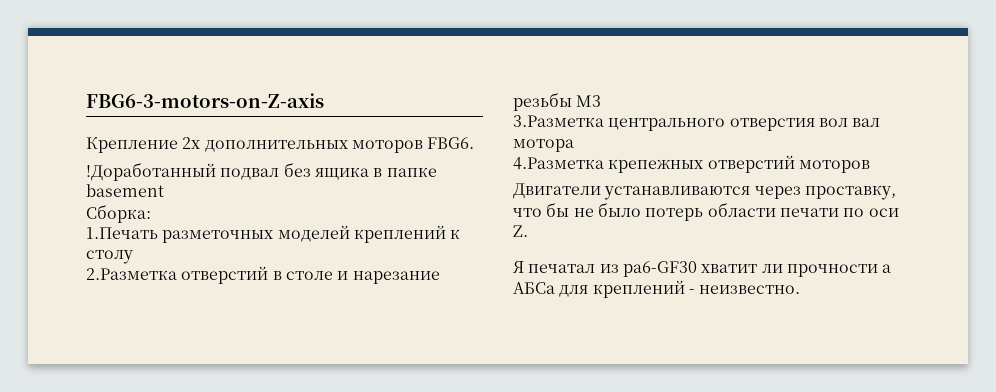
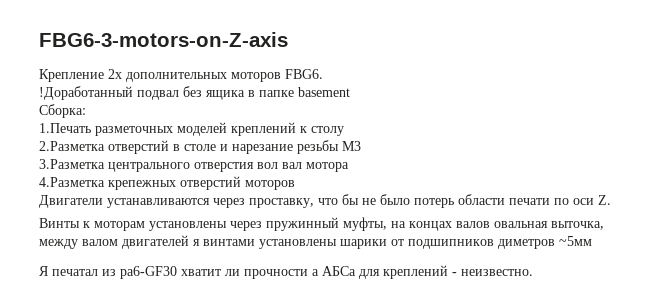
(528, 231) none -> [39,217,604,231] [39,235,592,249] // Винты к моторам установлены через пружинный муфты, на концах валов овальная выточка, между валом двигателей я винтами установлены шарики от подшипников диметров ~5мм

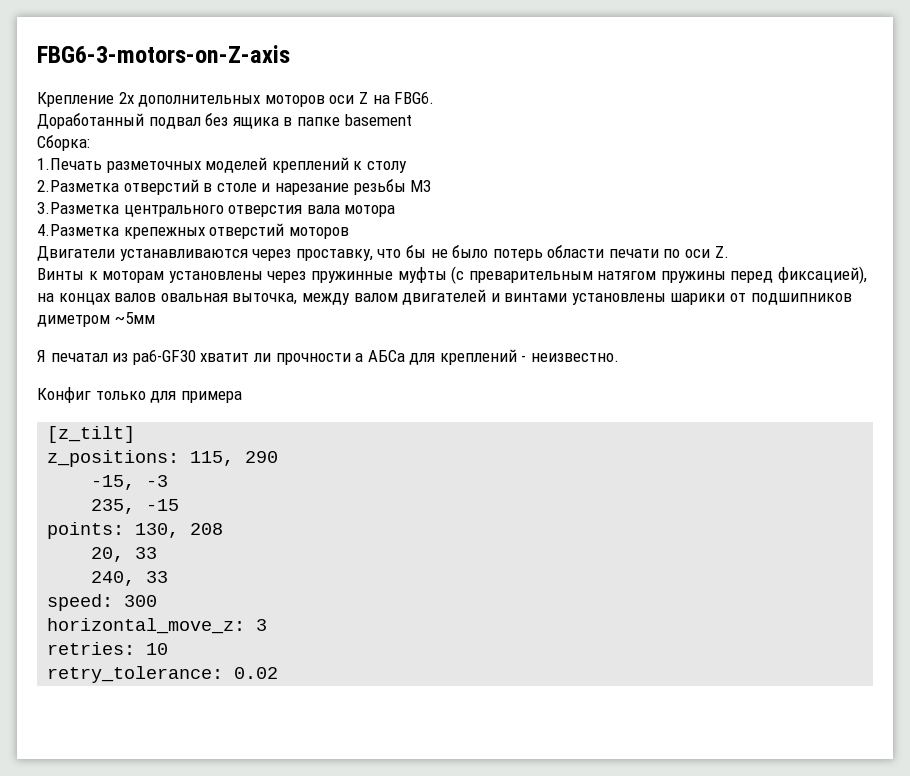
(281, 77) none -> [329,92,390,104] оси Z на
[39,86,133,100] !Доработанный -> [37,113,144,129] Доработанный
[257,162,302,169] вол вал -> [306,205,340,214] вала
[266,217,387,231] пружинный муфты, -> [310,266,868,284] пружинные муфты (с преварительным натягом пружины перед фиксацией),
[193,239,200,246] я -> [490,293,500,302] и
[498,239,555,249] диметров -> [37,315,110,327] диметром
(533, 272) none -> [37,387,242,403] [47,426,136,443] [47,450,279,467] [91,475,169,490] [91,499,180,514] [47,522,224,539] [91,547,158,562] [91,571,169,586] [47,594,158,611] [47,618,268,634] [47,642,169,655] [47,666,279,683] // Конфиг только для примера // [z_tilt] // z_positions: 115, 290 // -15, -3 // 235, -15 // points: 130, 208 // 20, 33 // 240, 33 // speed: 300 // horizontal_move_z: 3 // retries: 10 // retry_tolerance: 0.02

